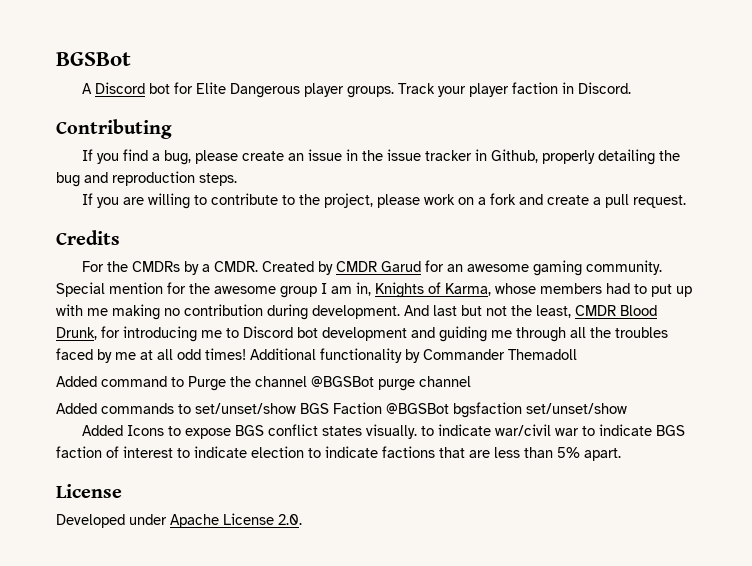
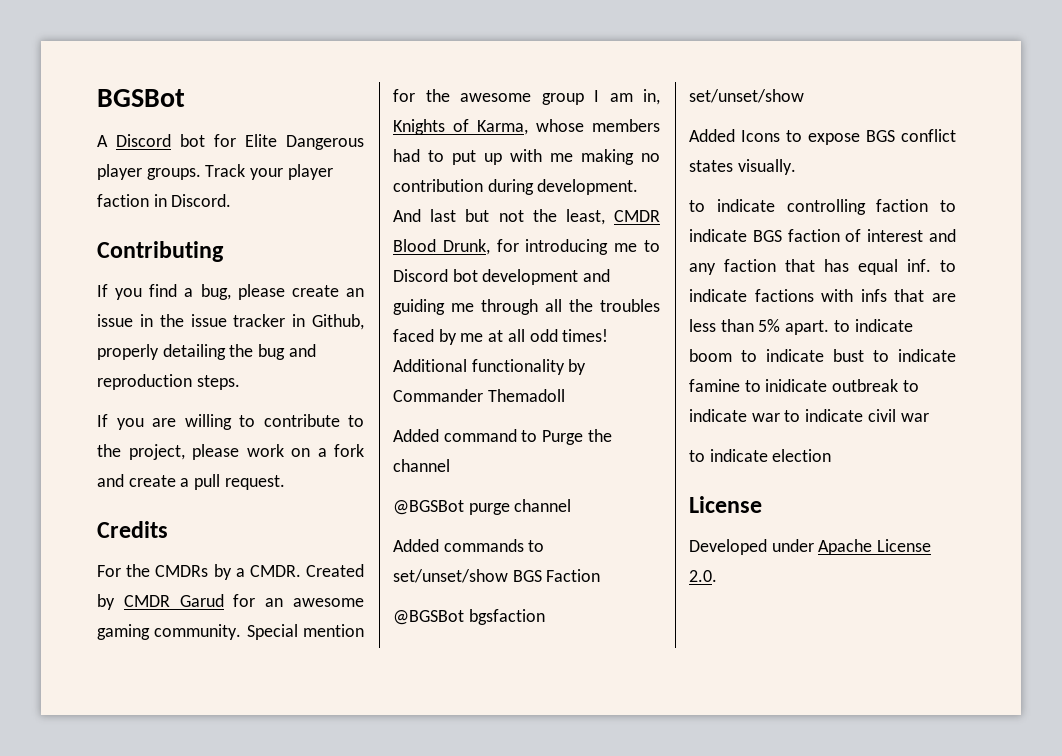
(307, 381) none -> (450, 465) //
(382, 408) none -> (601, 575) //
[420,424,579,436] to indicate war/civil war -> [689,199,929,215] // to indicate controlling faction
[177,446,304,458] to indicate election -> [929,229,956,242] [689,259,931,275] and any faction that has equal inf.
(435, 452) none -> [821,289,887,302] with infs
(621, 454) none -> [833,319,913,332] [689,349,956,362] [689,379,919,392] [689,409,929,422] [689,449,832,462] to indicate boom to indicate bust to indicate famine to inidicate outbreak to indicate war to indicate civil war // to indicate election

